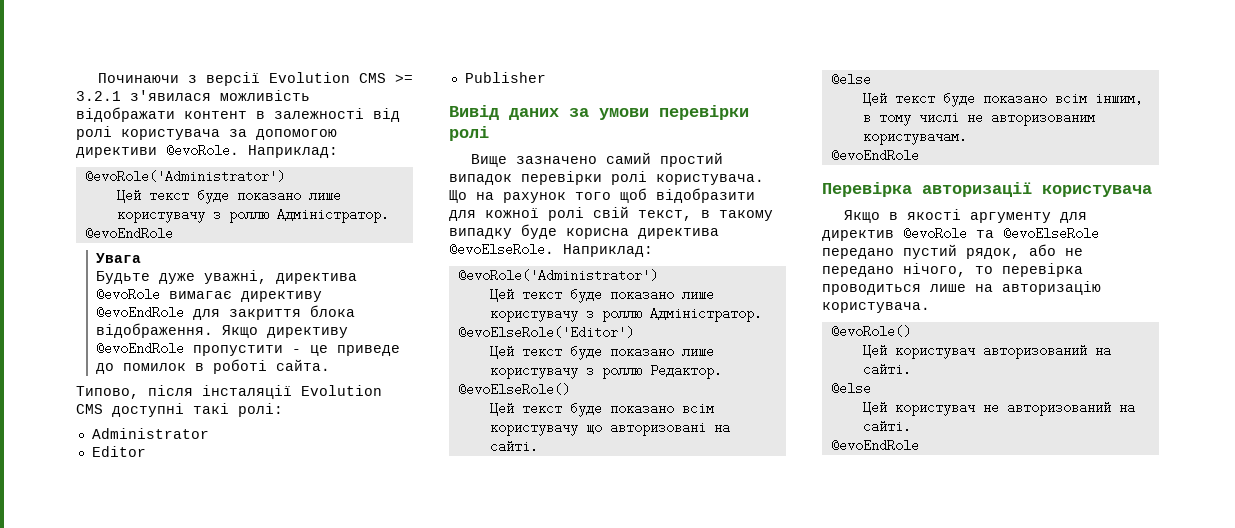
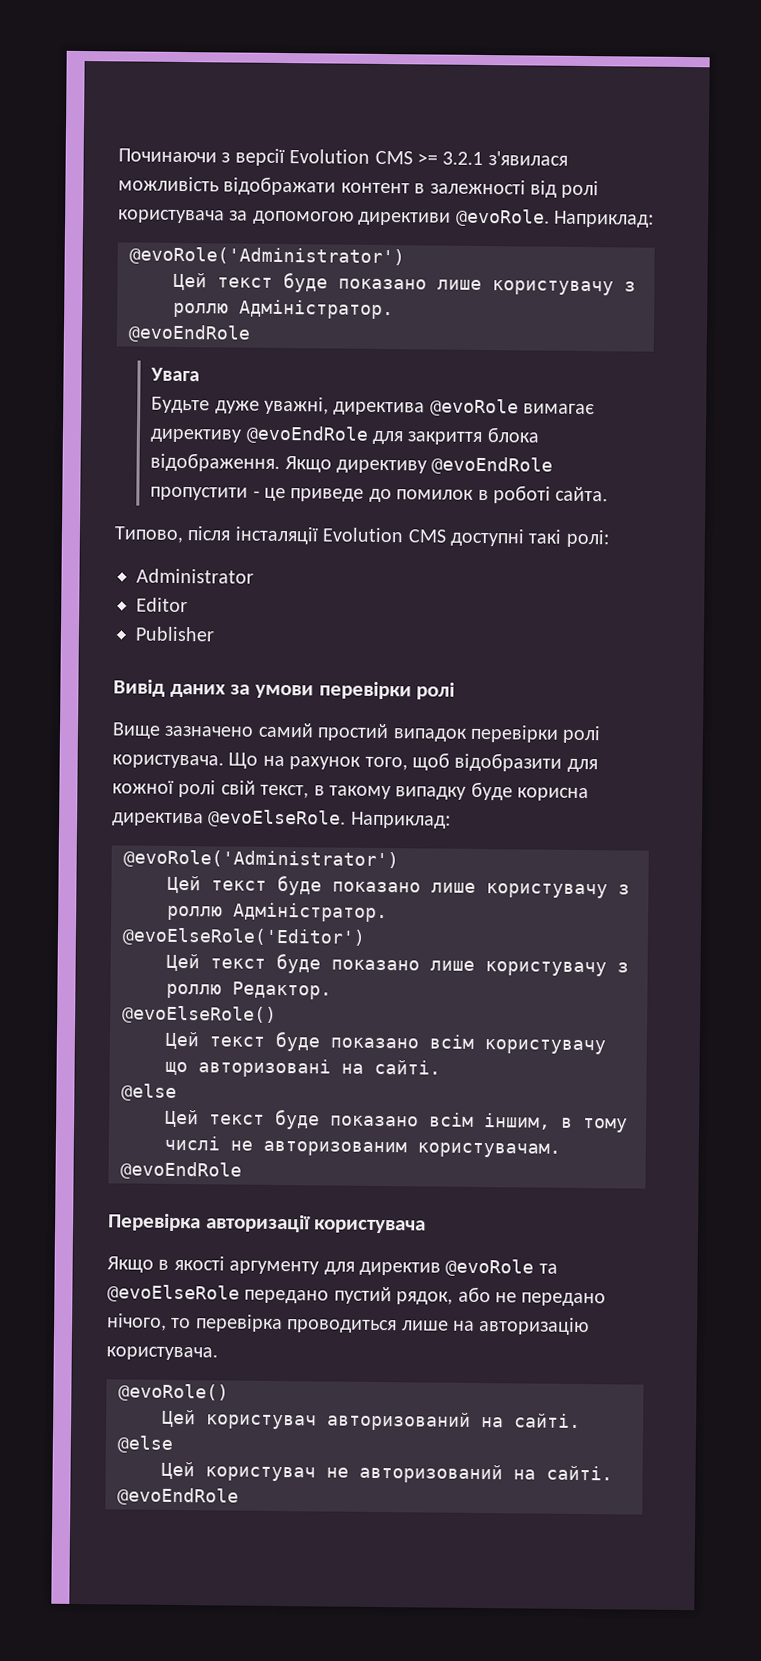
[575,192,611,200] того -> [364,756,408,771] того,

